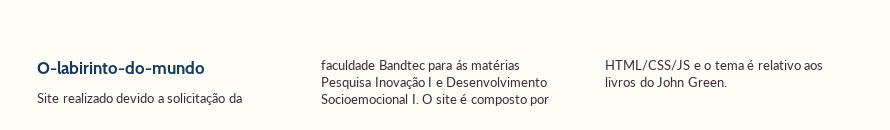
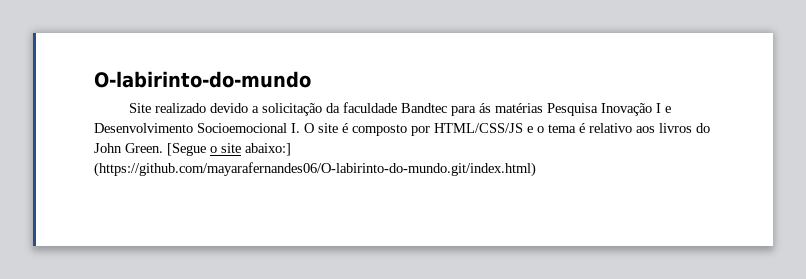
(727, 82) none -> [167,143,291,156] [94,162,536,177] [Segue o site abaixo:] (https://github.com/mayarafernandes06/O-labirinto-do-mundo.git/index.html)

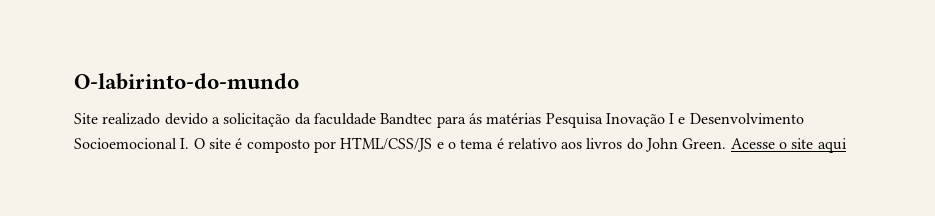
[167,143,206,156] [Segue -> [730,138,775,149] Acesse
[245,143,291,156] [94,162,536,177] abaixo:] (https://github.com/mayarafernandes06/O-labirinto-do-mundo.git/index.html) -> [817,138,847,153] aqui

